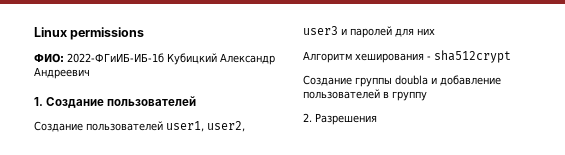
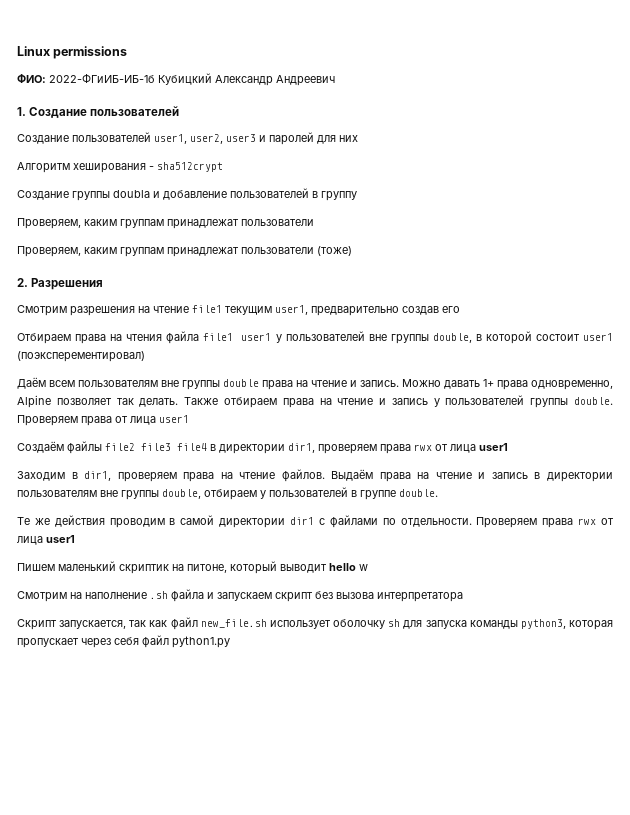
[303,113,377,125] 2. Разрешения -> [17,218,314,229] [17,246,352,257] [17,278,104,290] [17,305,460,316] [17,331,613,344] [17,351,145,362] [17,377,613,390] [17,395,613,408] [17,415,189,426] [17,441,508,454] [17,469,614,482] [17,487,438,500] [17,515,615,528] [17,535,75,545] [17,561,368,574] [17,589,463,602] [17,617,613,630] [17,635,230,648] Проверяем, каким группам принадлежат пользователи // Проверяем, каким группам принадлежат пользователи (тоже) // 2. Разрешения // Смотрим разрешения на чтение file1 текущим user1, предварительно создав его // Отбираем права на чтения файла file1 user1 у пользователей вне группы double, в которой состоит user1 (поэксперементировал) // Даём всем пользователям вне группы double права на чтение и запись. Можно давать 1+ права одновременно, Alpine позволяет так делать. Также отбираем права на чтение и запись у пользователей группы double. Проверяем права от лица user1 // Создаём файлы file2 file3 file4 в директории dir1, проверяем права rwx от лица user1 // Заходим в dir1, проверяем права на чтение файлов. Выдаём права на чтение и запись в директории пользователям вне группы double, отбираем у пользователей в группе double. // Те же действия проводим в самой директории dir1 с файлами по отдельности. Проверяем права rwx от лица user1 // Пишем маленький скриптик на питоне, который выводит hello w // Смотрим на наполнение .sh файла и запускаем скрипт без вызова интерпретатора // Скрипт запускается, так как файл new_file.sh использует оболочку sh для запуска команды python3, которая пропускает через себя файл python1.py

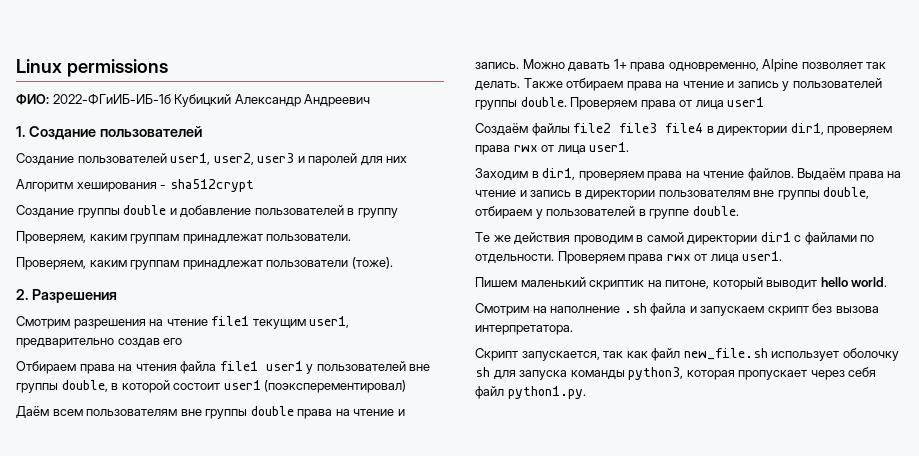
[113,190,150,198] doubla -> [123,205,167,215] double
[241,219,314,226] [17,246,352,257] пользователи // Проверяем, каким группам принадлежат пользователи (тоже) -> [266,234,352,241] [16,257,393,270] пользователи. // Проверяем, каким группам принадлежат пользователи (тоже).
[479,443,508,451] user1 -> [589,142,630,152] user1.
[46,535,75,543] user1 -> [742,251,783,261] user1.
[359,564,368,571] w -> [851,277,888,287] world.
[377,592,463,602] интерпретатора -> [475,325,573,335] интерпретатора.
[172,636,230,648] python1.py -> [507,386,586,399] python1.py.

